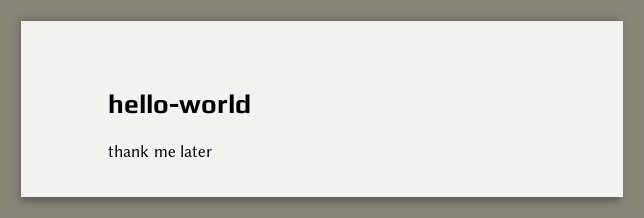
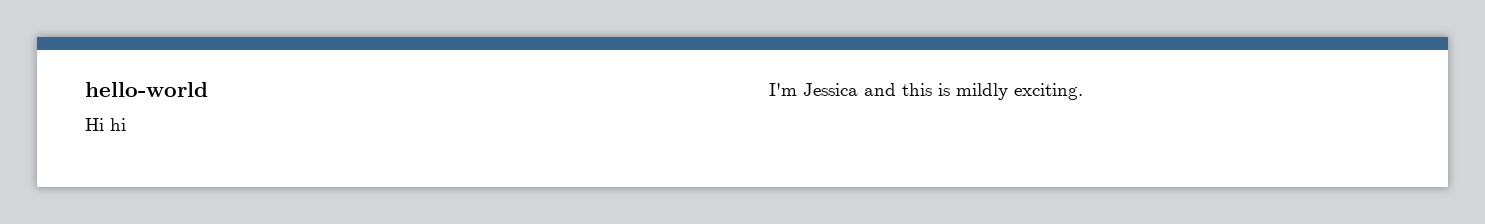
[108,145,213,157] thank me later -> [85,118,126,131] [769,83,1083,100] Hi hi // I'm Jessica and this is mildly exciting.

